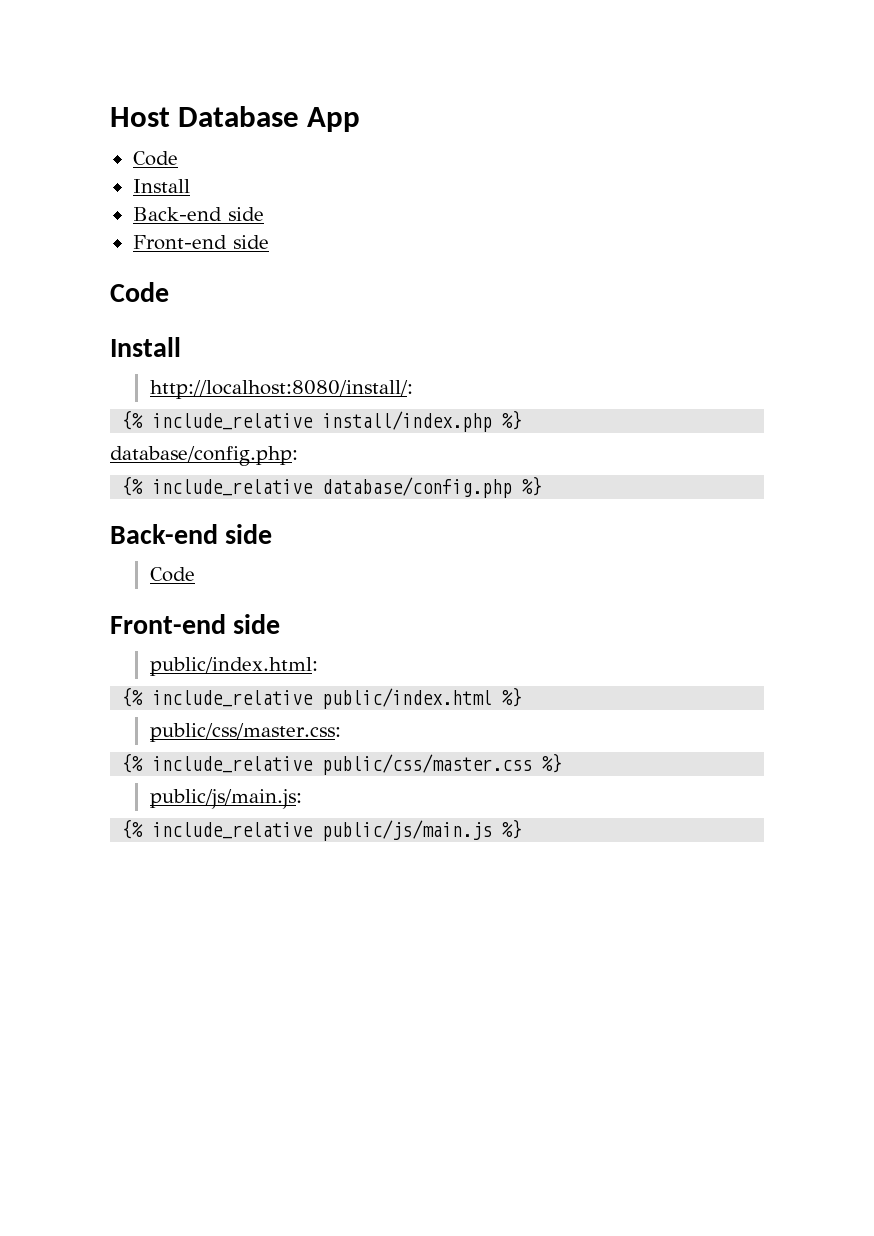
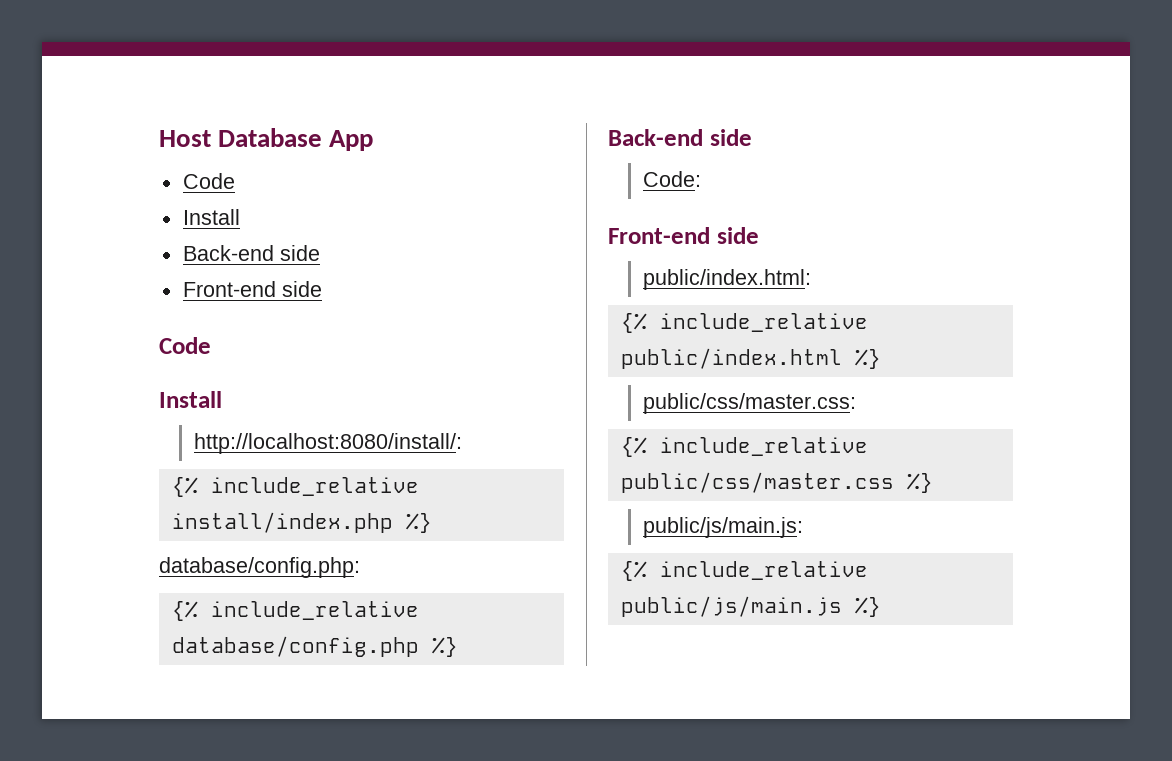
[149,567,195,582] Code -> [643,171,702,187] Code:

